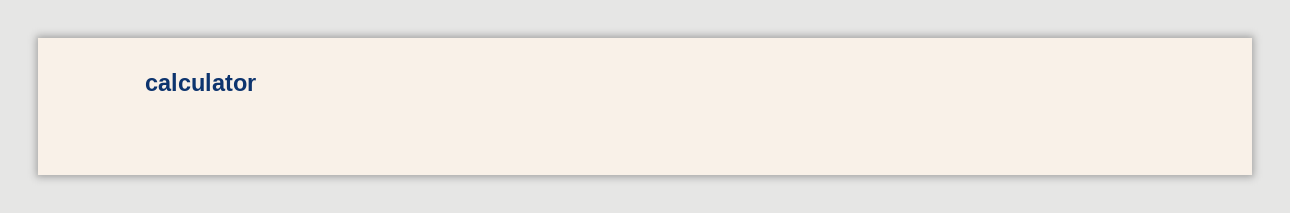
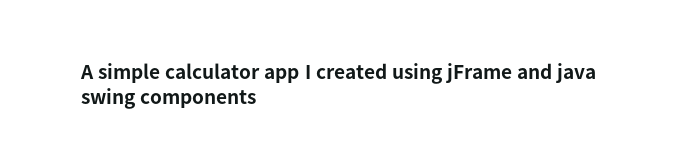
[145,73,256,91] calculator -> [80,63,597,84] [81,88,257,109] A simple calculator app I created using jFrame and java swing components

